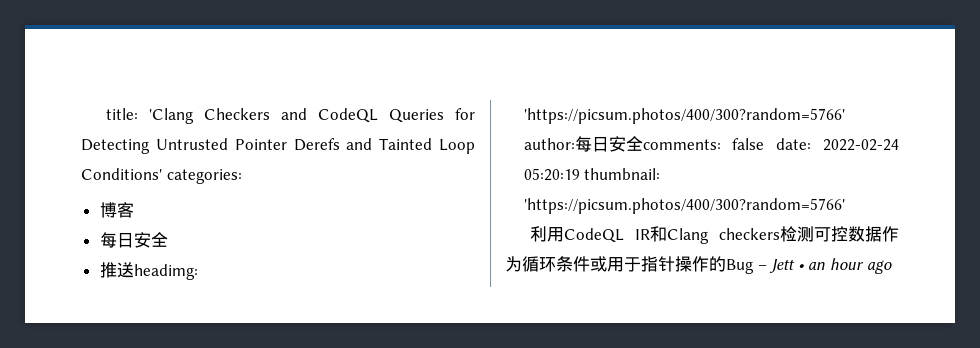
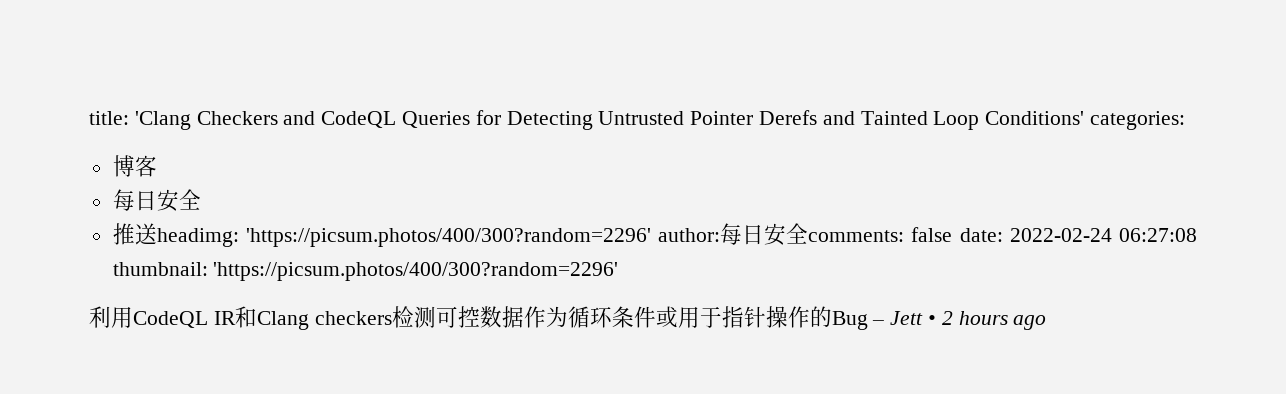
[523,108,845,124] 'https://picsum.photos/400/300?random=5766' -> [245,228,651,247] 'https://picsum.photos/400/300?random=2296'
[523,168,661,181] [523,198,845,214] 05:20:19 thumbnail: 'https://picsum.photos/400/300?random=5766' -> [1119,228,1197,242] [112,262,619,281] 06:27:08 thumbnail: 'https://picsum.photos/400/300?random=2296'
[808,258,864,270] an hour -> [941,311,1008,325] 2 hours

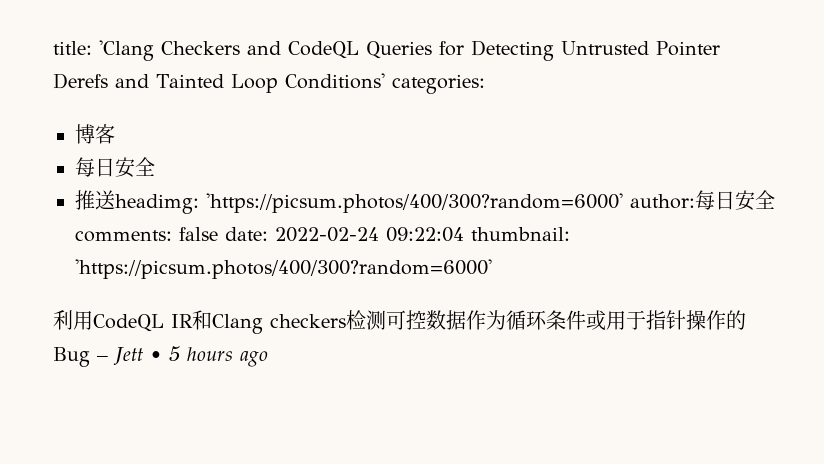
[245,228,651,247] 'https://picsum.photos/400/300?random=2296' -> [206,193,623,213] 'https://picsum.photos/400/300?random=6000'
[1119,228,1197,242] [112,262,619,281] 06:27:08 thumbnail: 'https://picsum.photos/400/300?random=2296' -> [386,227,570,242] [75,259,492,279] 09:22:04 thumbnail: 'https://picsum.photos/400/300?random=6000'
[941,311,953,325] 2 -> [169,346,180,362] 5

